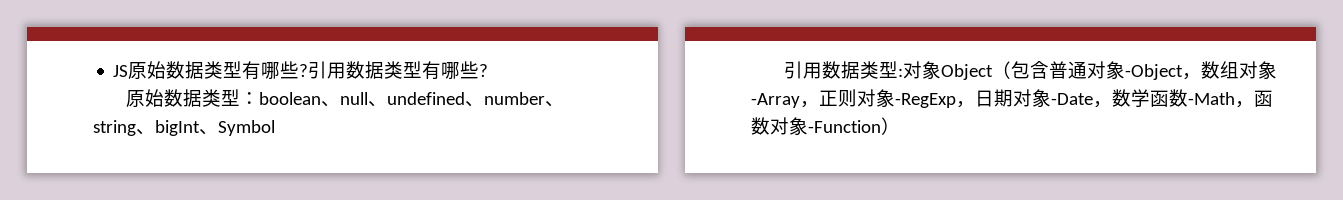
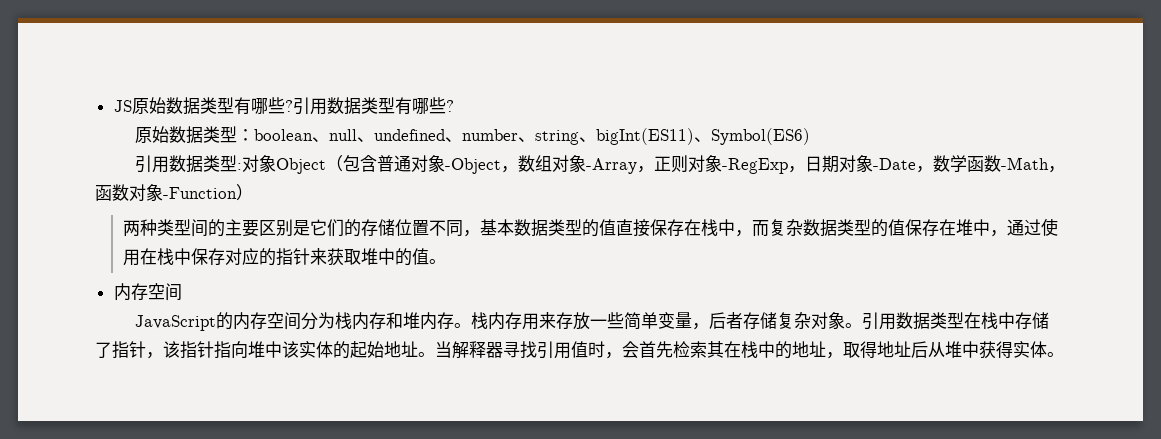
[155,120,275,136] bigInt、Symbol -> [596,128,811,145] bigInt(ES11)、Symbol(ES6)
(900, 126) none -> [122,218,1058,237] [122,248,446,266] [113,283,182,301] [135,312,1050,331] [95,341,1064,359] // 两种类型间的主要区别是它们的存储位置不同，基本数据类型的值直接保存在栈中，而复杂数据类型的值保存在堆中，通过使用在栈中保存对应的指针来获取堆中的值。 // 内存空间 // JavaScript的内存空间分为栈内存和堆内存。栈内存用来存放一些简单变量，后者存储复杂对象。引用数据类型在栈中存储了指针，该指针指向堆中该实体的起始地址。当解释器寻找引用值时，会首先检索其在栈中的地址，取得地址后从堆中获得实体。

